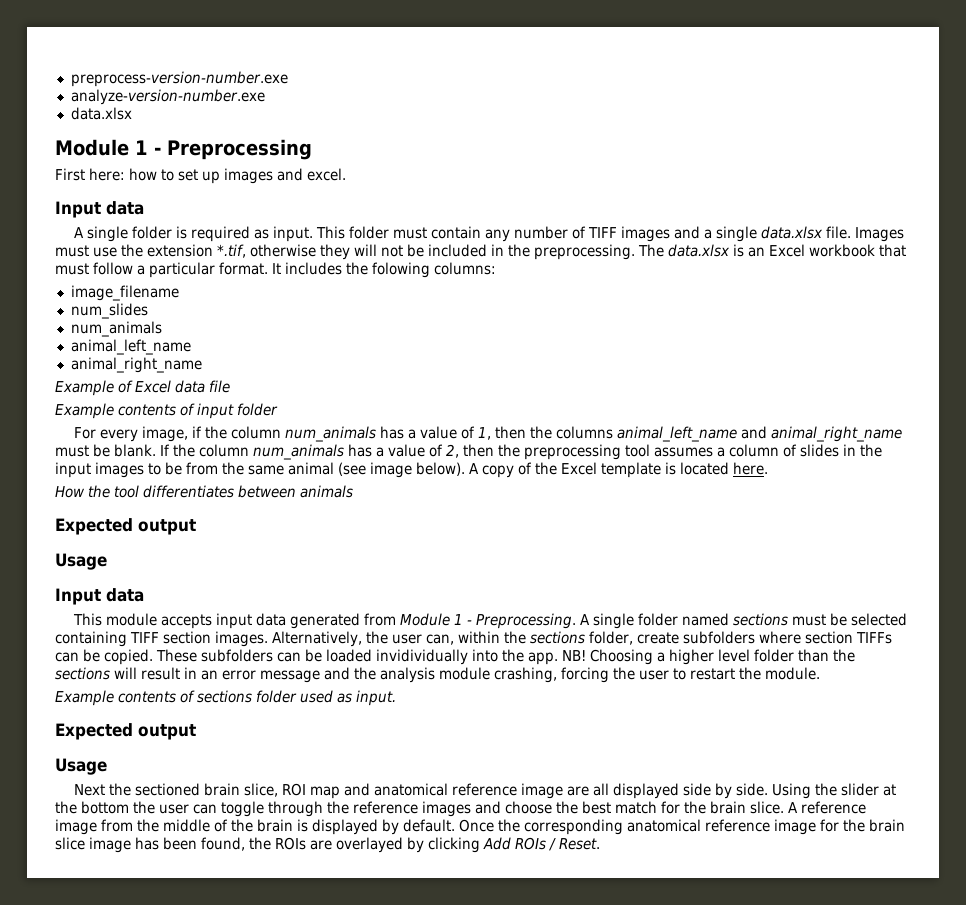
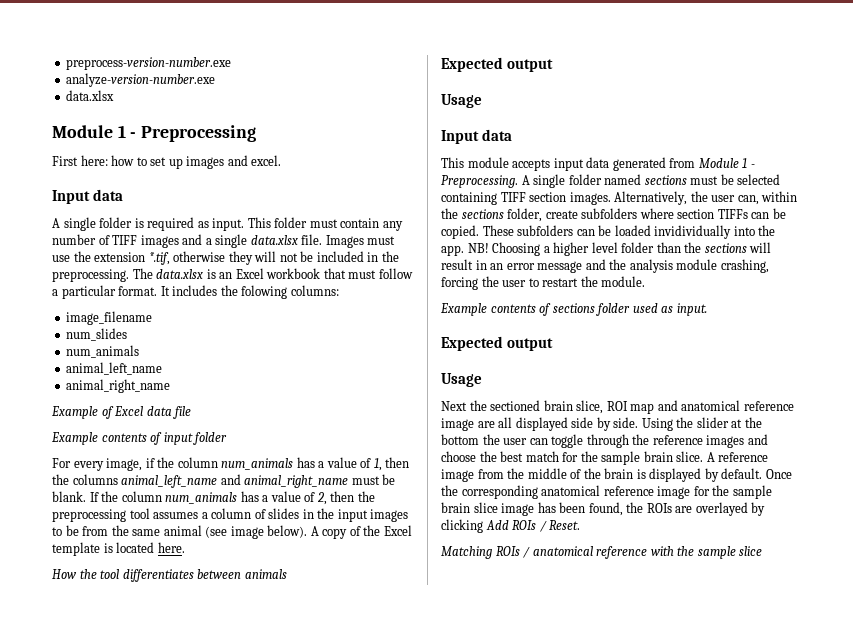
(706, 807) none -> [601,451,641,465] sample
(865, 825) none -> [732,485,772,499] sample
(600, 844) none -> [441,546,763,559] // Matching ROIs / anatomical reference with the sample slice

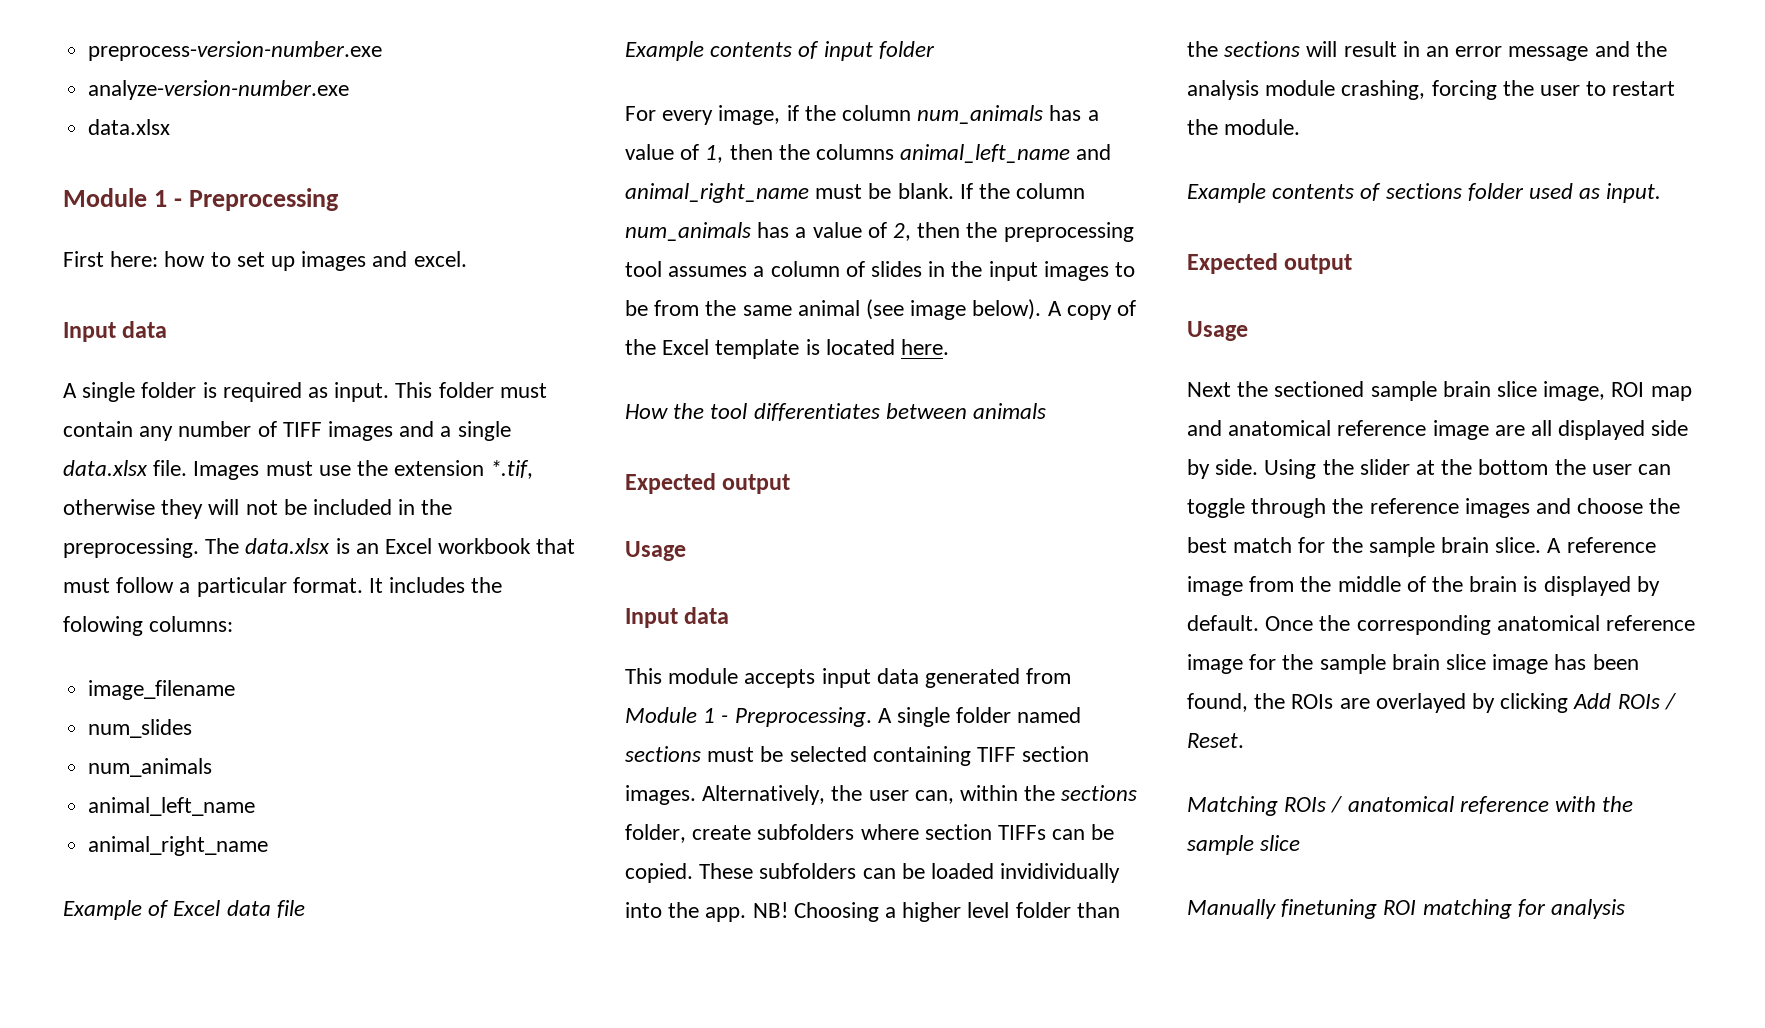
[543,400,604,414] brain slice, -> [1370,381,1606,401] sample brain slice image,
(763, 551) none -> [1187,899,1626,919] // Manually finetuning ROI matching for analysis

